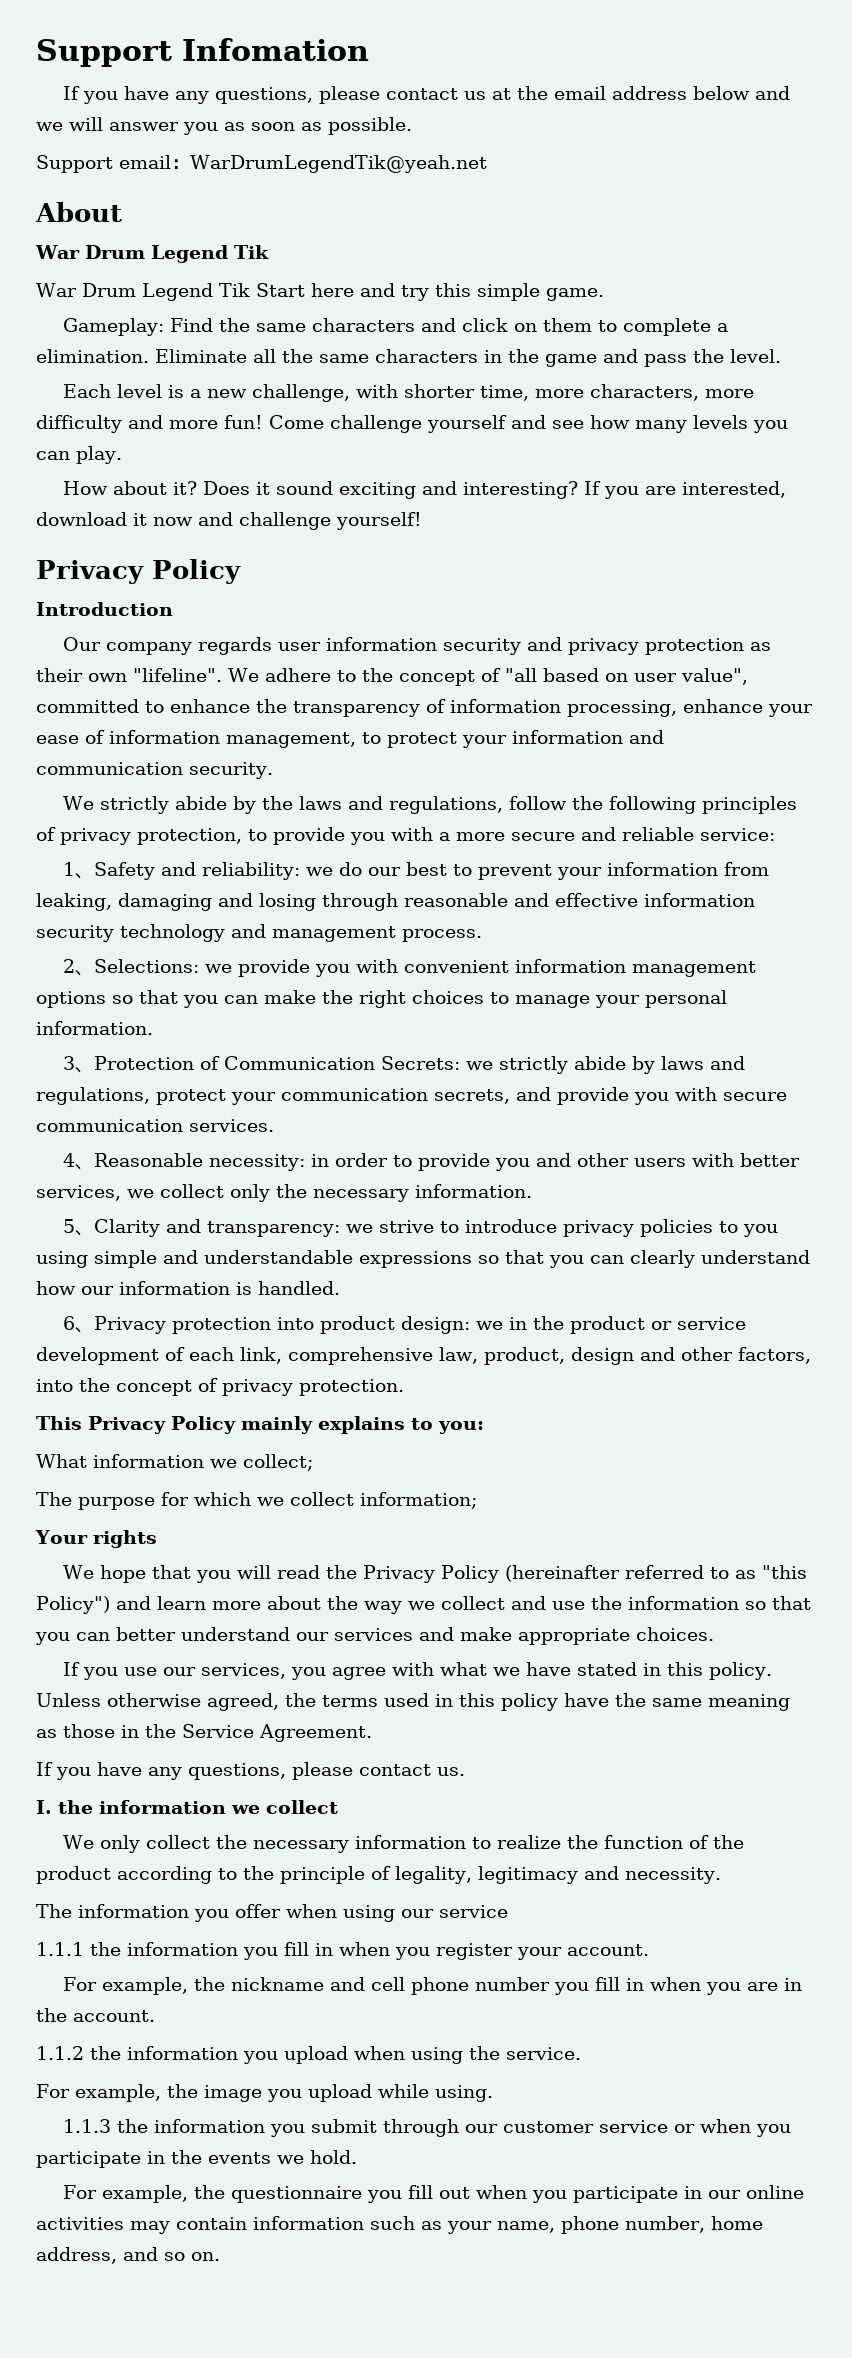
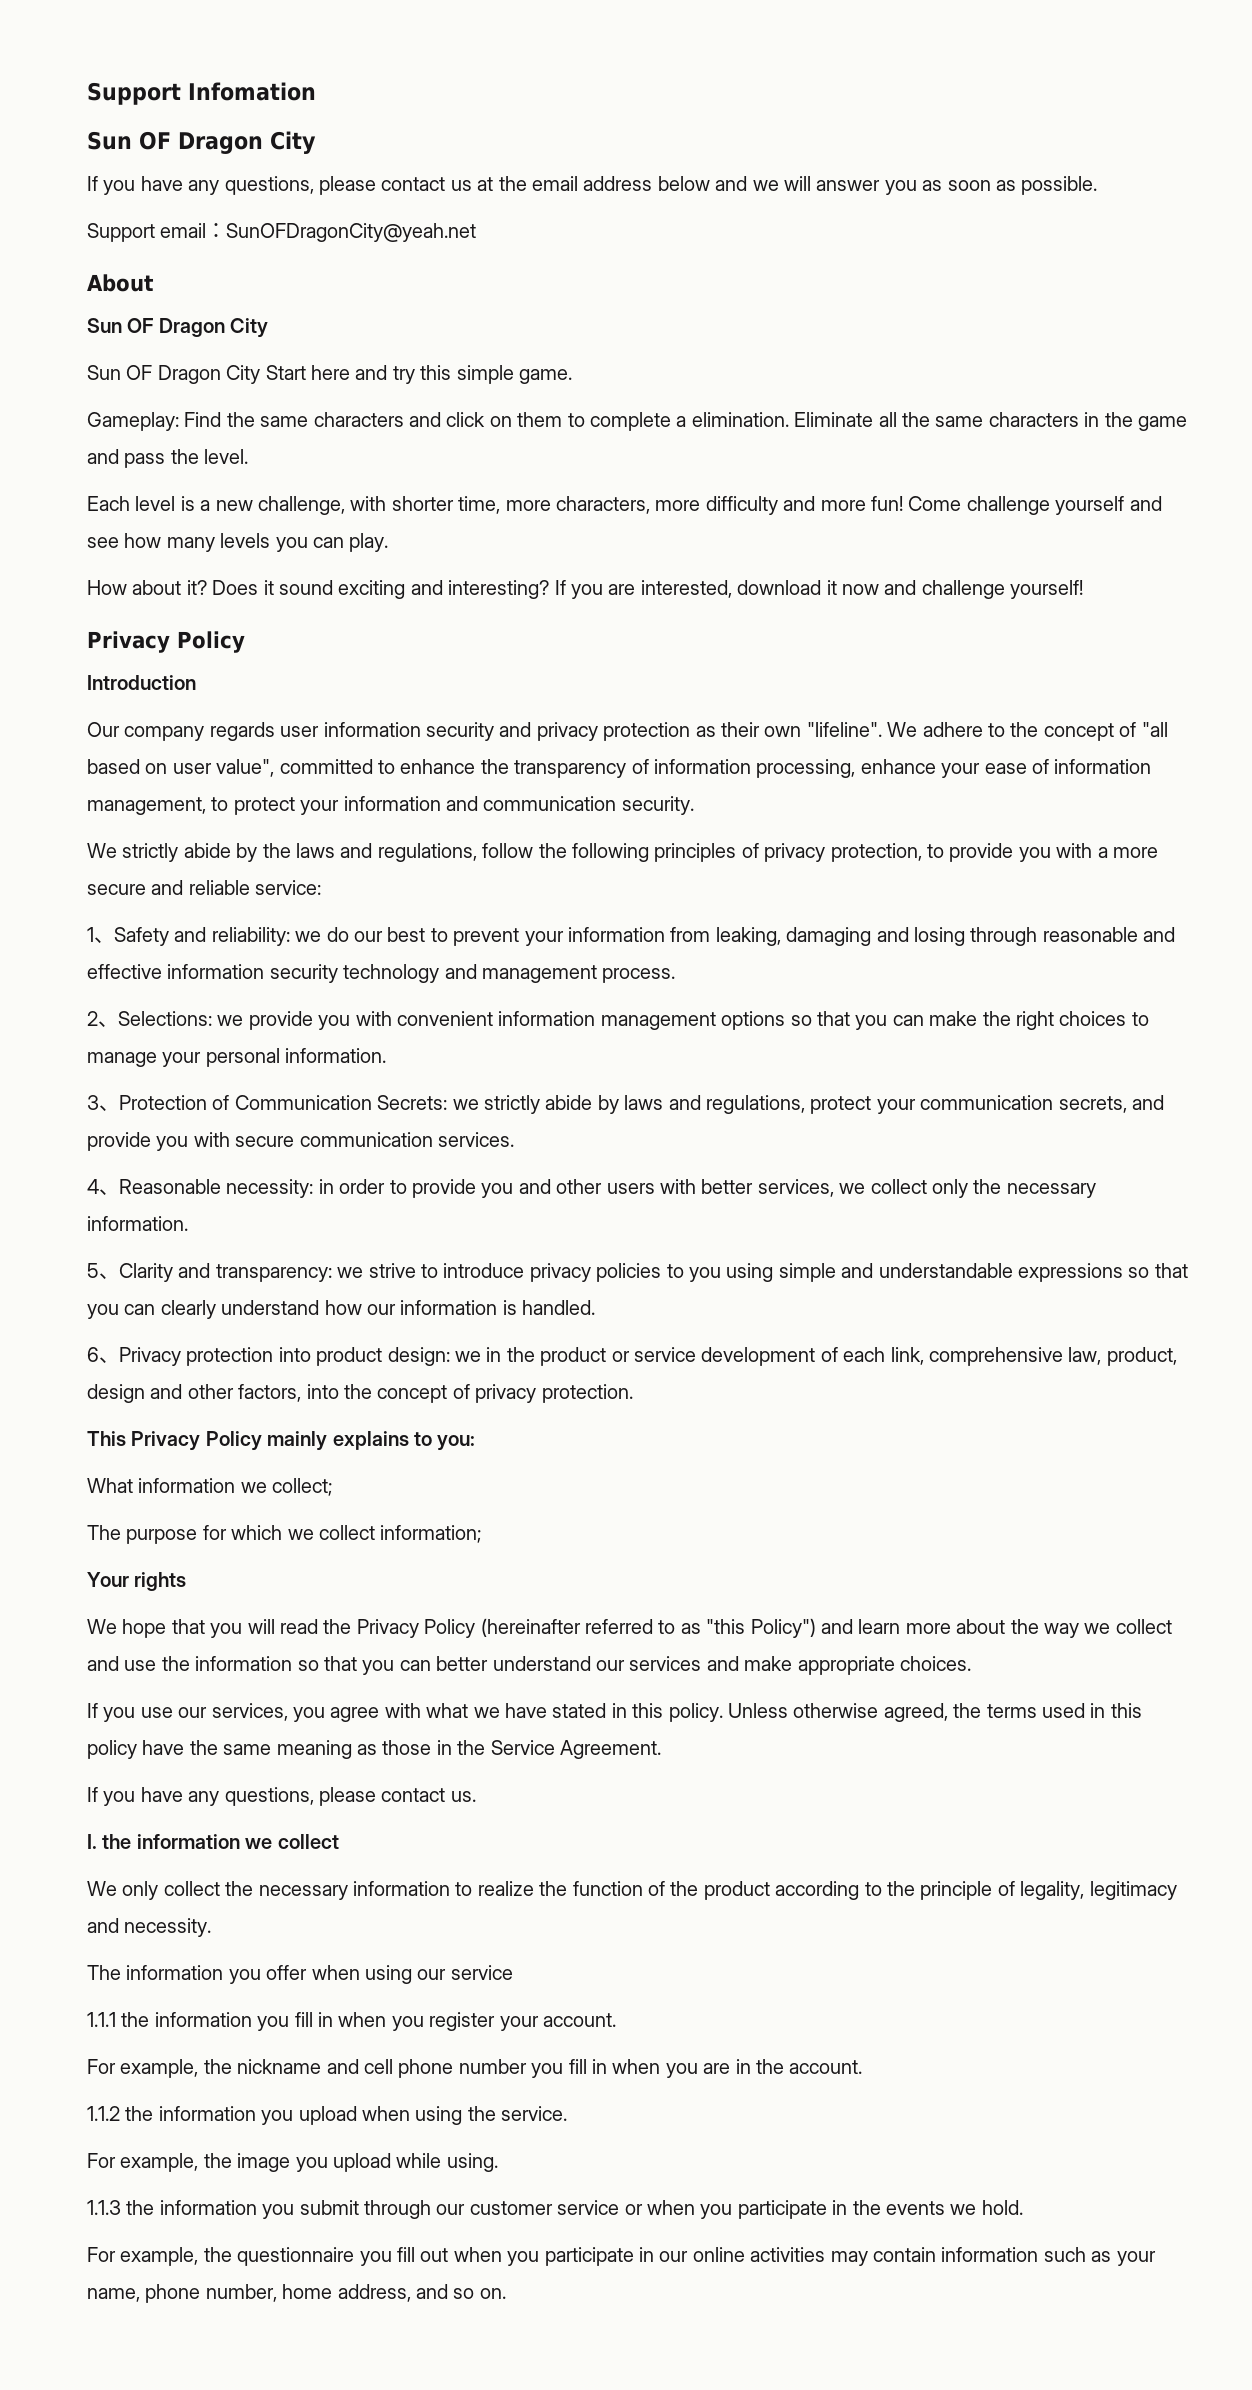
(369, 49) none -> [87,131,316,154] // Sun OF Dragon City
[190,155,487,173] WarDrumLegendTik@yeah.net -> [226,223,477,242] SunOFDragonCity@yeah.net
[35,245,269,263] [36,283,250,301] War Drum Legend Tik // War Drum Legend Tik -> [87,318,269,338] [87,365,261,384] Sun OF Dragon City // Sun OF Dragon City

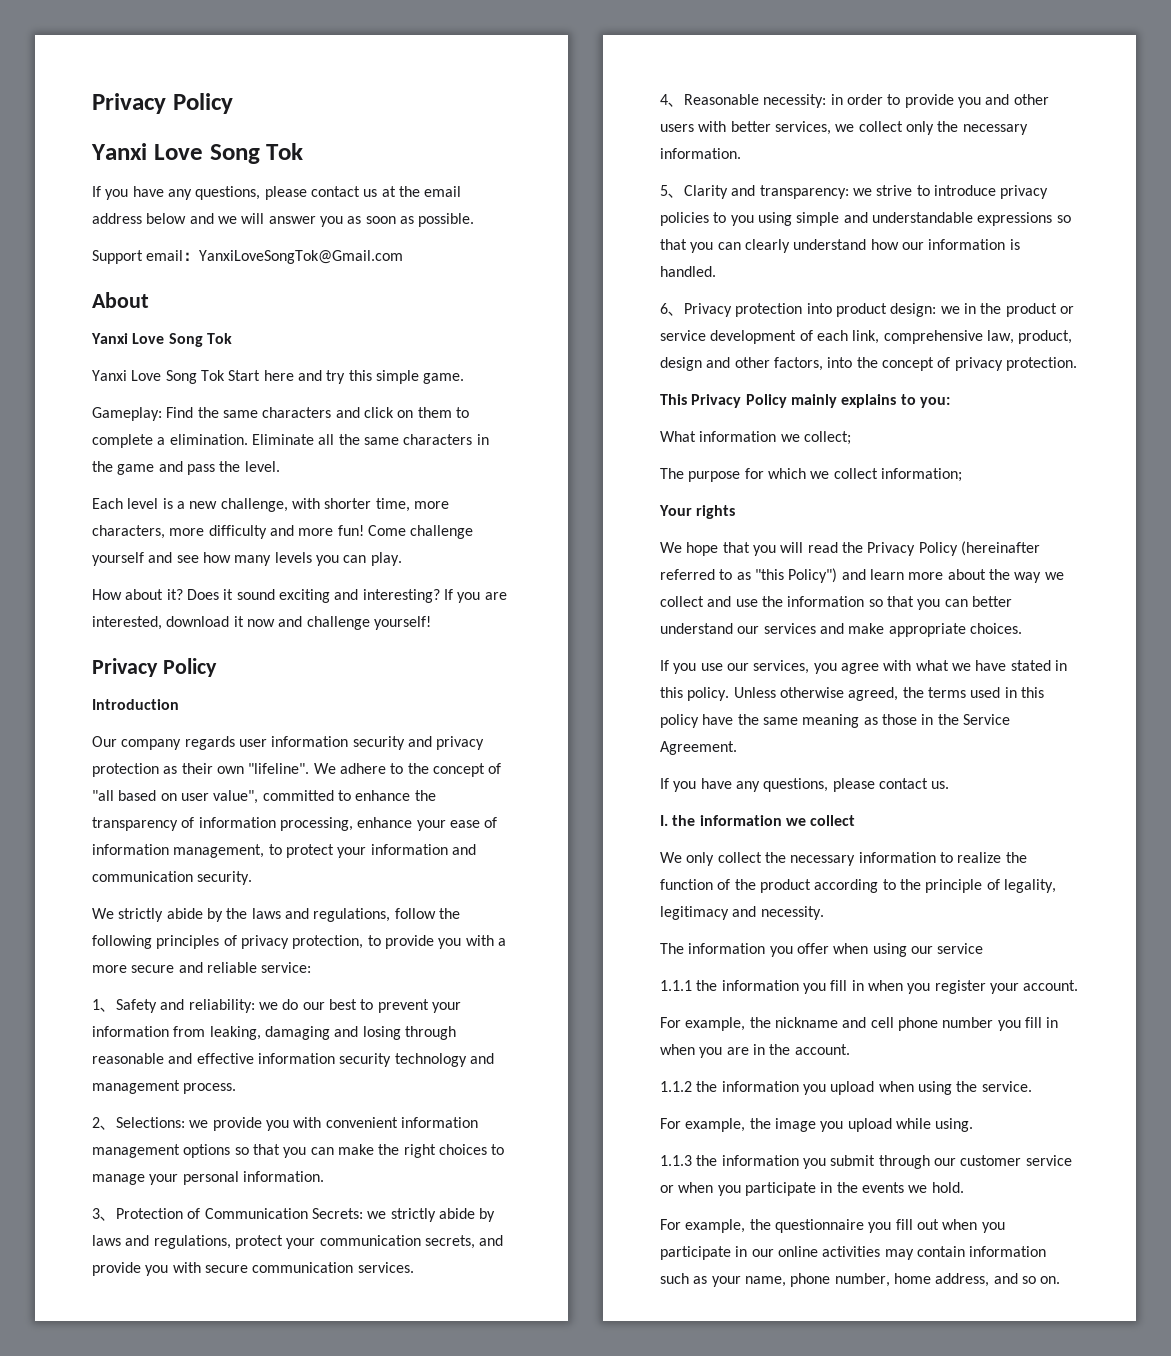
[87,82,316,105] [87,131,316,154] Support Infomation // Sun OF Dragon City -> [92,93,233,114] [91,143,304,164] Privacy Policy // Yanxi Love Song Tok
[226,223,477,242] SunOFDragonCity@yeah.net -> [199,250,404,264] YanxiLoveSongTok@Gmail.com
[87,318,269,338] [87,365,261,384] Sun OF Dragon City // Sun OF Dragon City -> [91,333,232,347] [92,370,225,384] Yanxi Love Song Tok // Yanxi Love Song Tok

